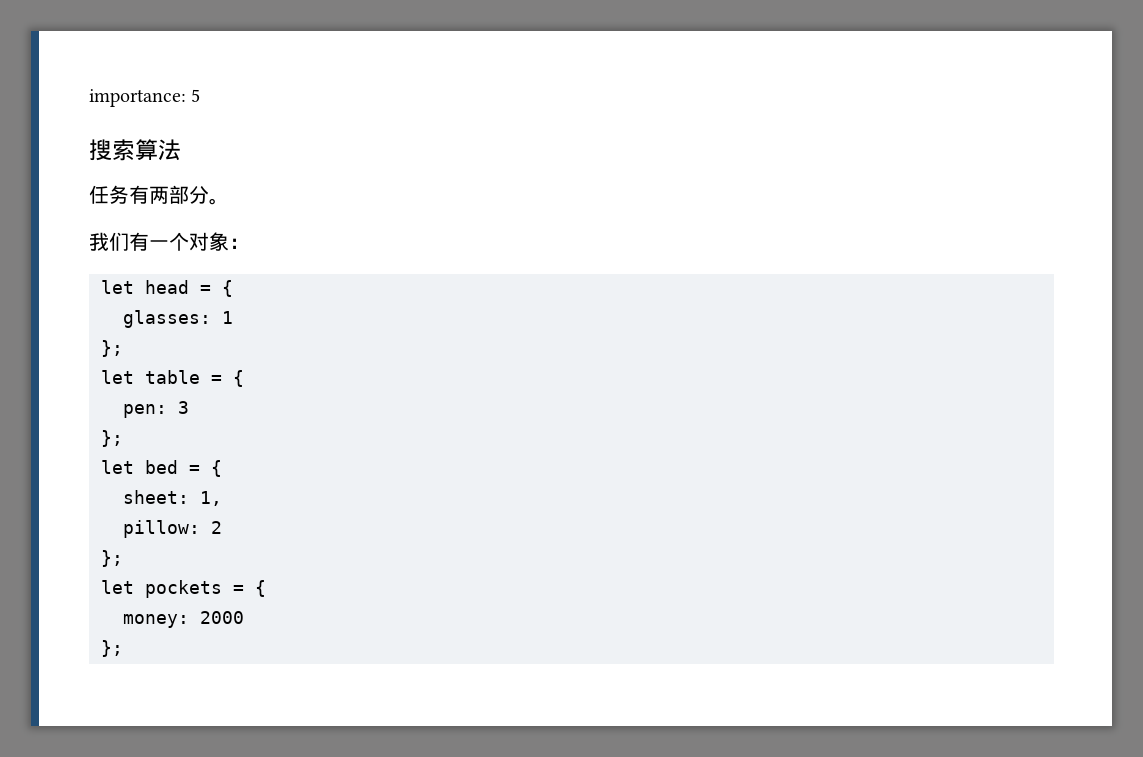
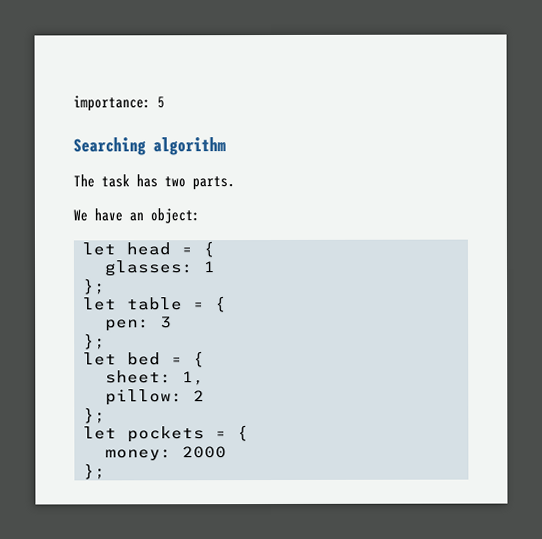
[89,139,181,161] [89,185,229,205] [89,232,249,251] 搜索算法 // 任务有两部分。 // 我们有一个对象： -> [73,137,226,156] [73,174,235,191] [73,208,200,224] Searching algorithm // The task has two parts. // We have an object:

